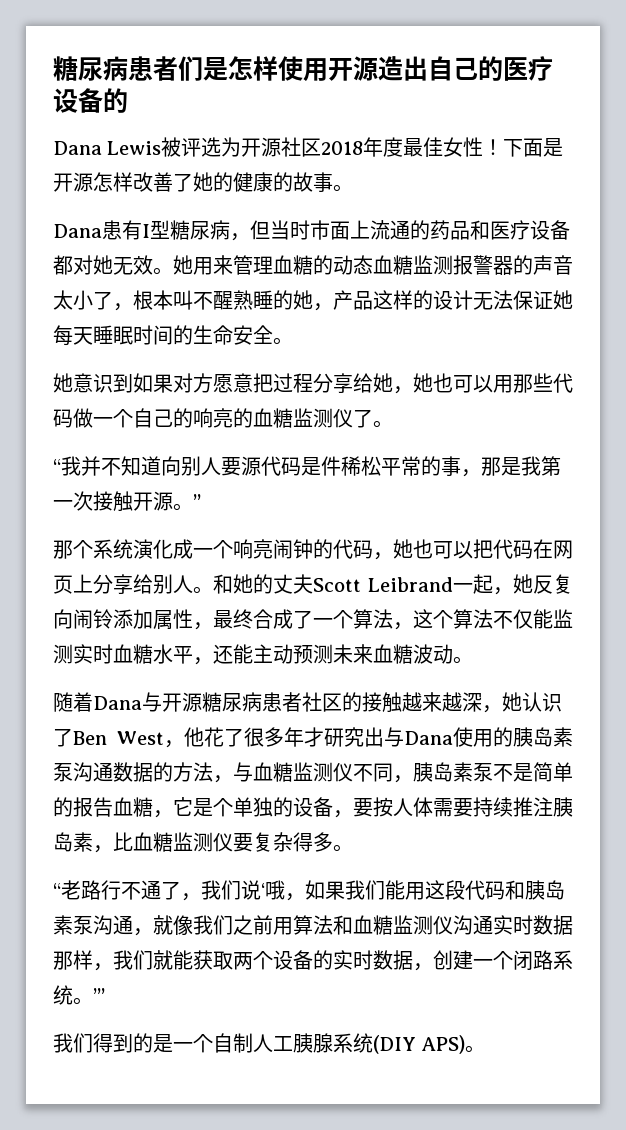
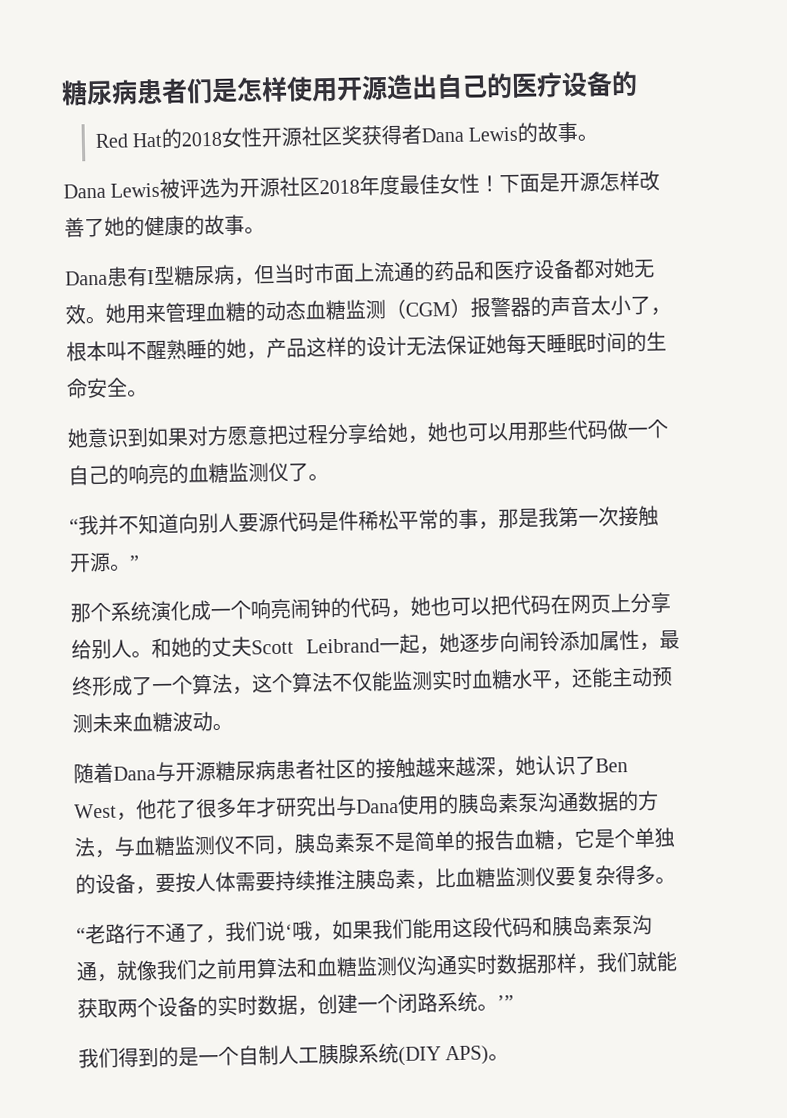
(128, 100) none -> [94,121,599,149] // Red Hat的2018女性开源社区奖获得者Dana Lewis的故事。
(453, 265) none -> [385,297,471,320] （CGM）
[533,574,573,594] 反复 -> [459,632,500,653] 逐步
[253,609,273,629] 合 -> [91,675,113,697] 形

